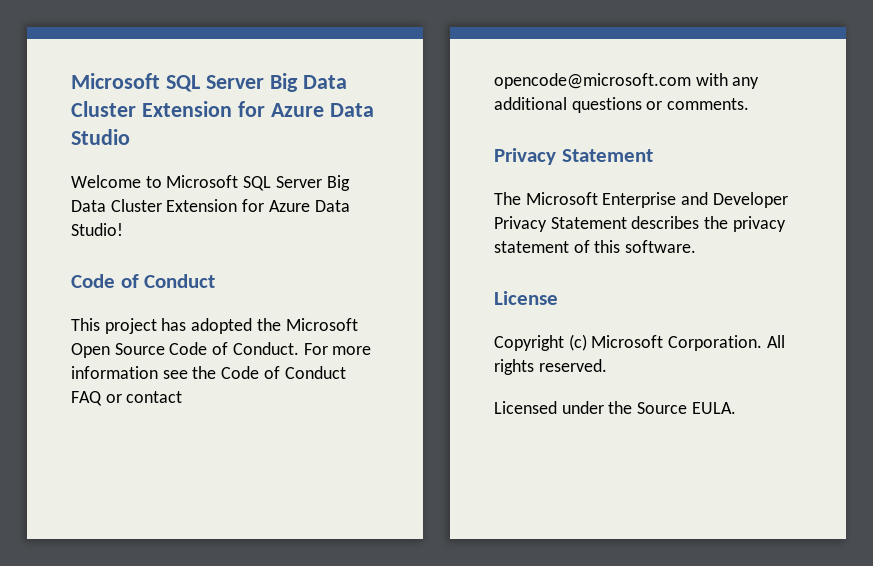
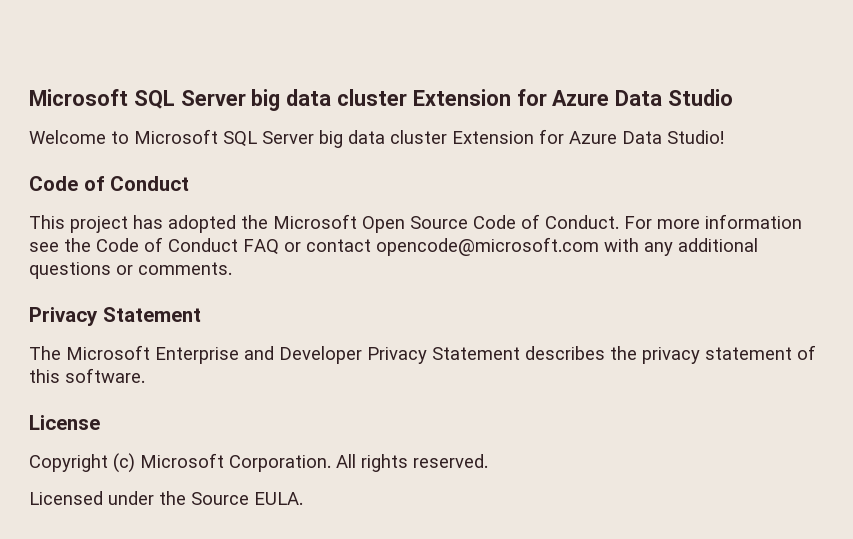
[71,73,347,92] [71,101,136,117] Microsoft SQL Server Big Data Cluster -> [29,89,408,111] Microsoft SQL Server big data cluster
[326,175,350,191] [71,199,162,212] Big Data Cluster -> [319,130,447,148] big data cluster

